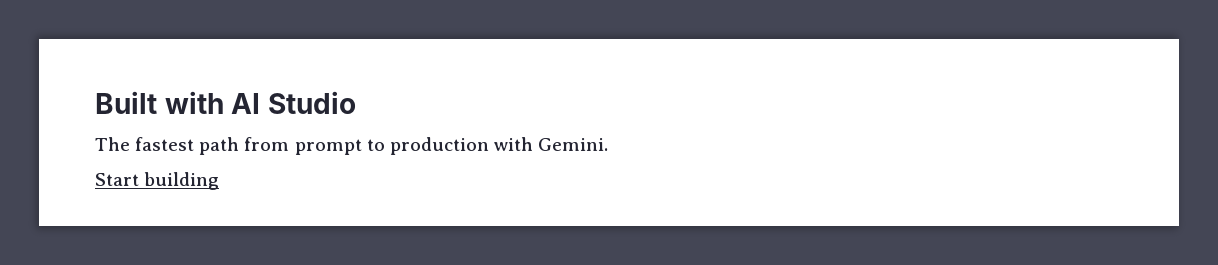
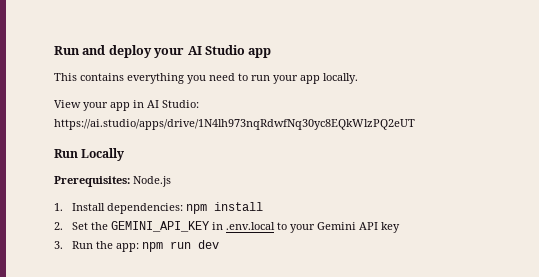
[95,91,356,114] [95,137,609,155] [95,172,220,190] Built with AI Studio // The fastest path from prompt to production with Gemini. // Start building -> [54,45,272,58] [54,73,358,84] [54,100,199,111] [54,119,415,130] [54,148,125,161] [54,176,171,187] [54,202,263,214] [54,221,400,233] [54,240,219,252] Run and deploy your AI Studio app // This contains everything you need to run your app locally. // View your app in AI Studio: https://ai.studio/apps/drive/1N4lh973nqRdwfNq30yc8EQkWlzPQ2eUT // Run Locally // Prerequisites: Node.js // 1. Install dependencies: npm install // 2. Set the GEMINI_API_KEY in .env.local to your Gemini API key // 3. Run the app: npm run dev

